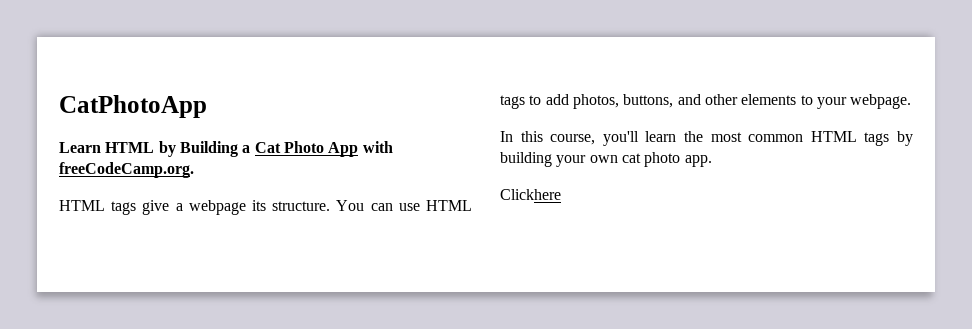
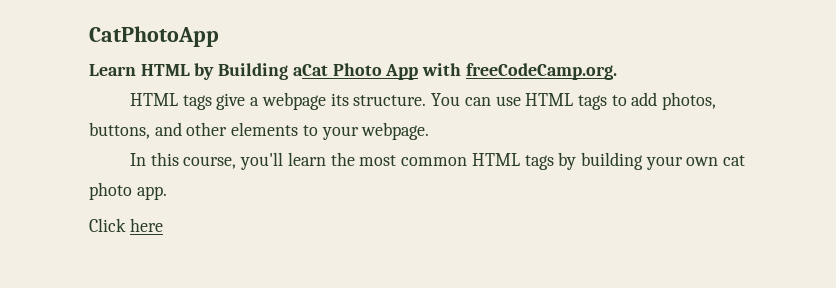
[242,142,281,153] a Cat -> [292,64,328,76] aCat
[500,189,561,200] Clickhere -> [89,218,163,232] Click here

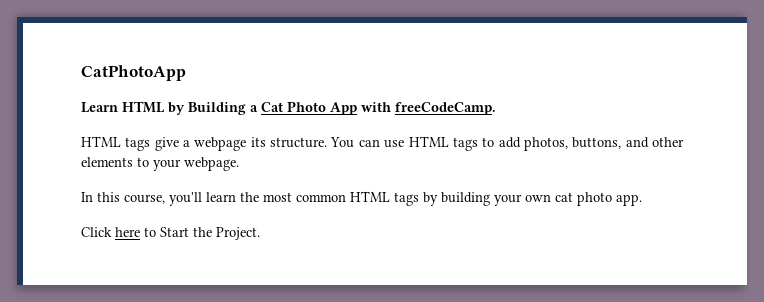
[292,64,328,76] aCat -> [250,102,283,112] a Cat
[465,63,617,80] freeCodeCamp.org. -> [395,102,496,115] freeCodeCamp.
(163, 225) none -> [144,227,260,240] to Start the Project.

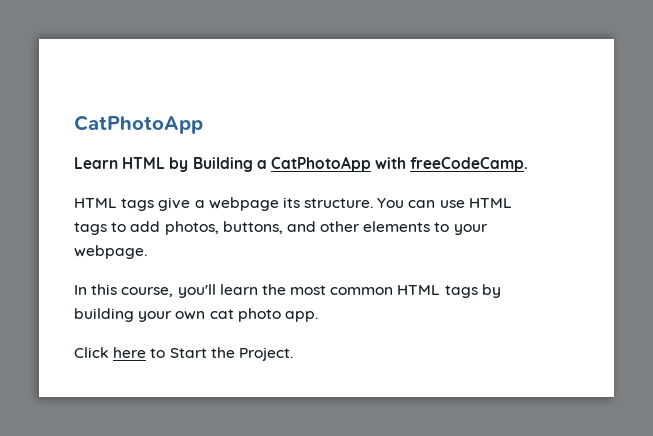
[261,101,357,115] Cat Photo App -> [270,156,371,172] CatPhotoApp

